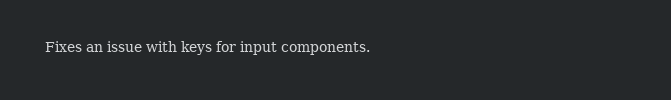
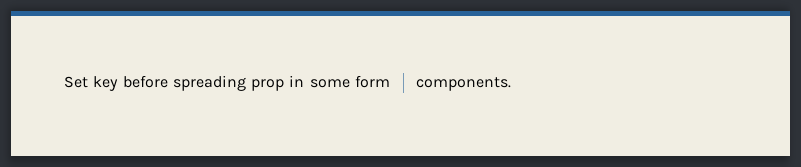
[45,41,277,55] Fixes an issue with keys for input -> [64,75,390,91] Set key before spreading prop in some form

